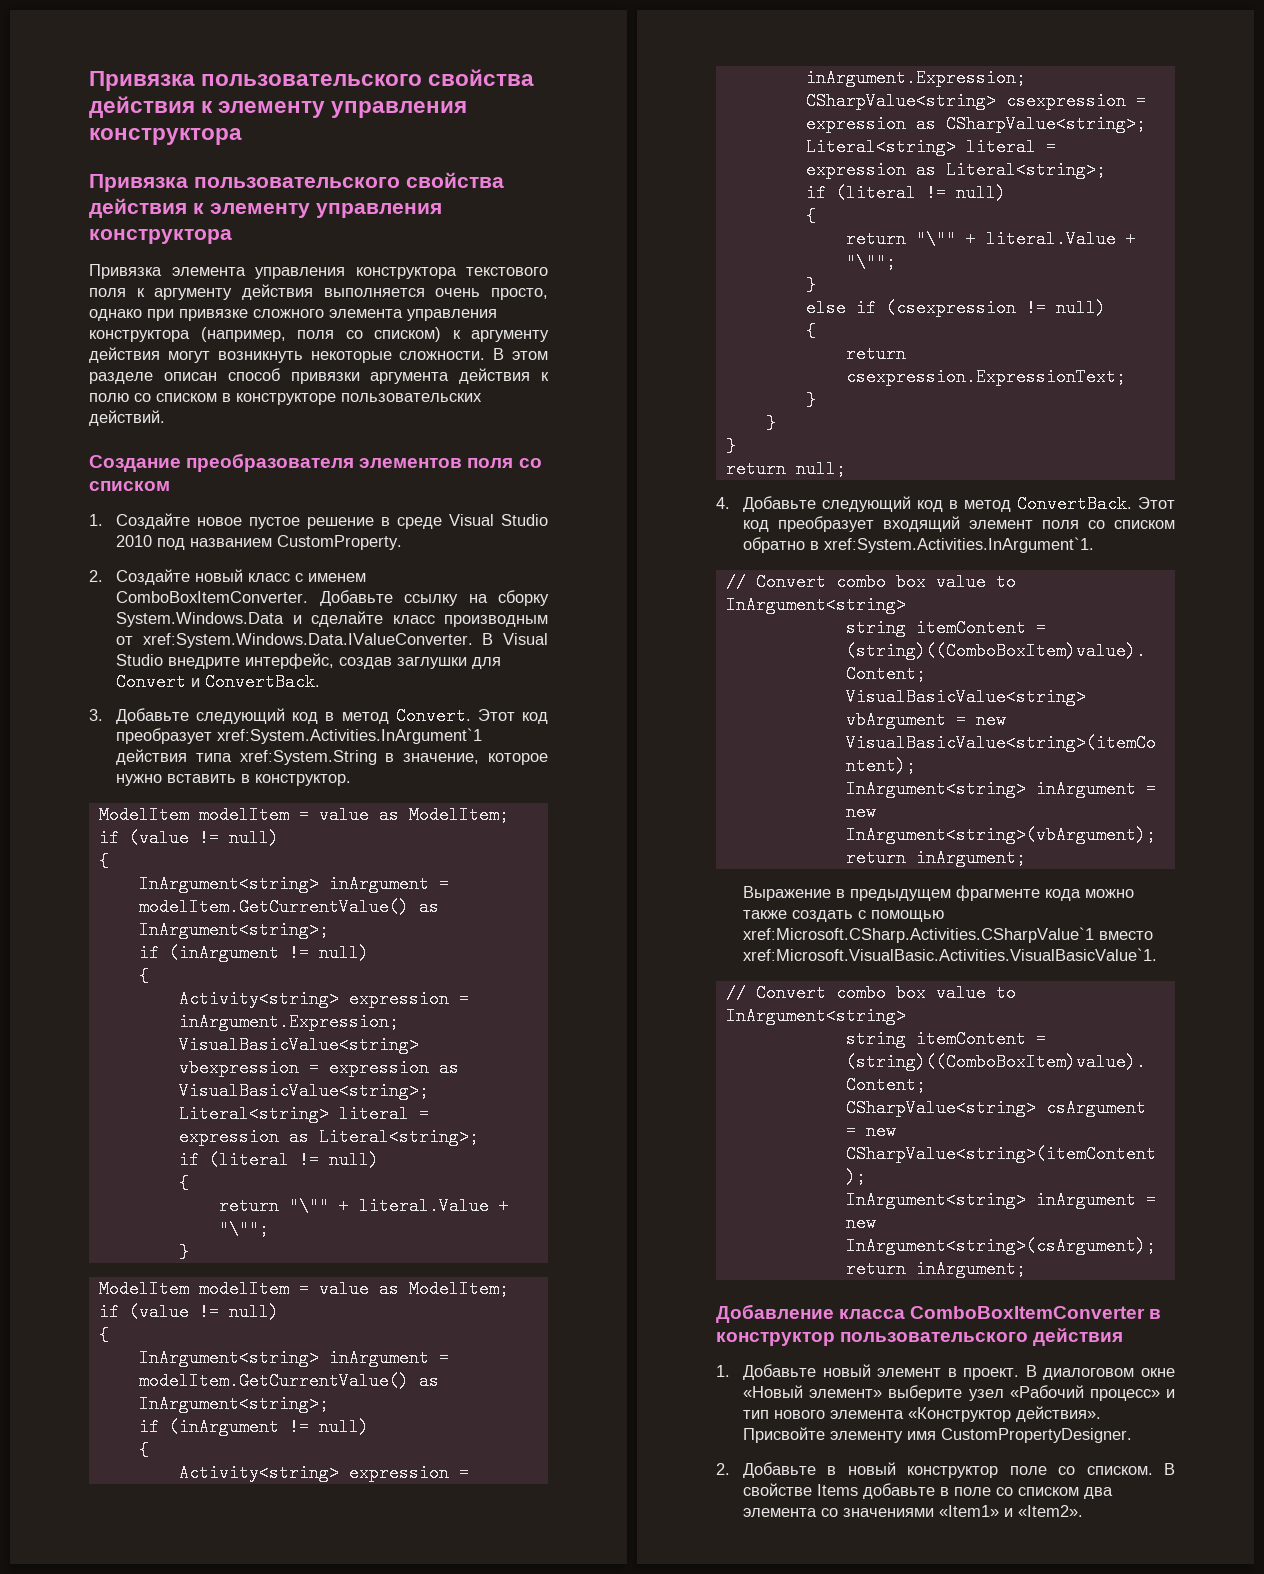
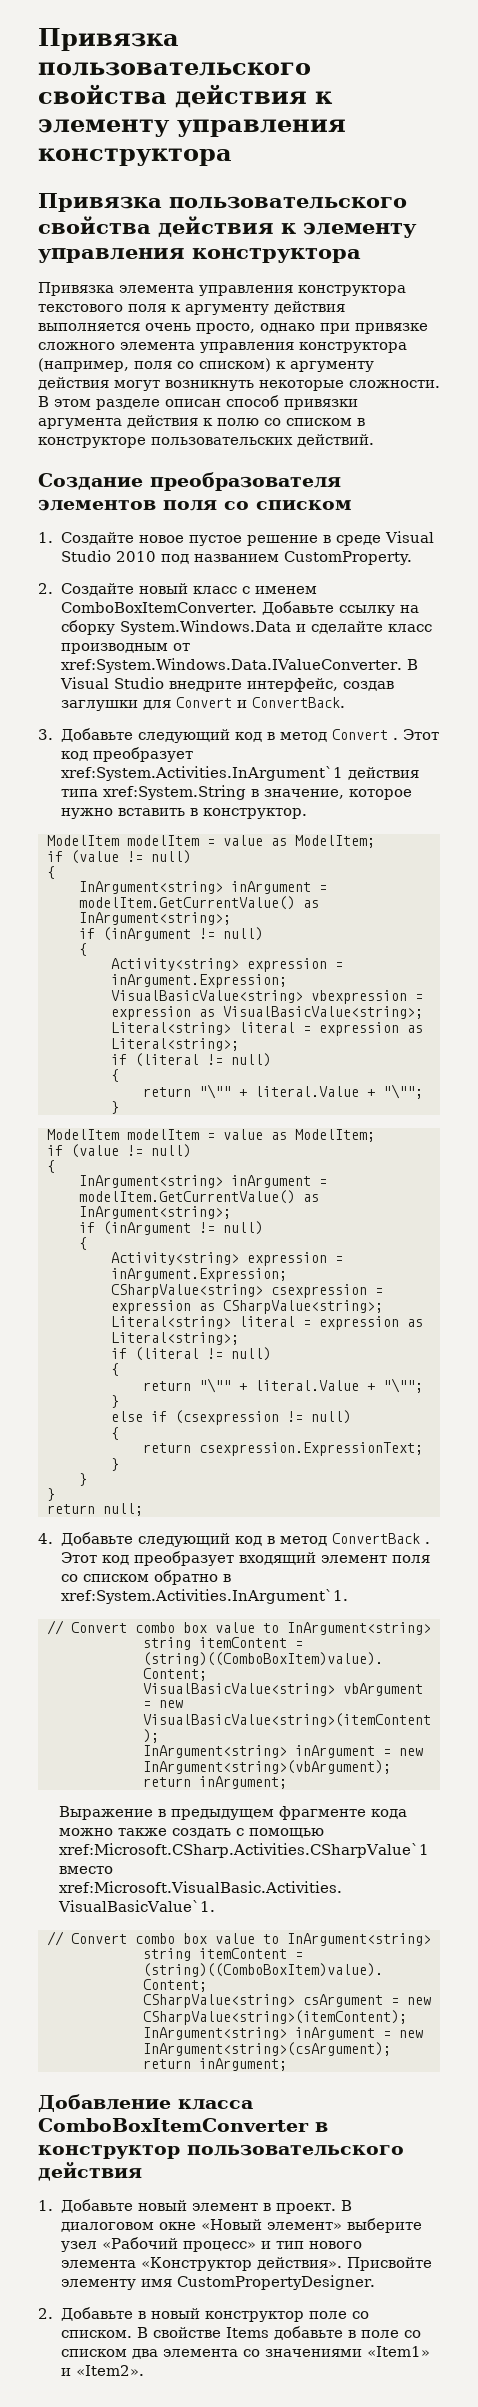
[395,707,471,725] Convert. -> [331,729,398,740] Convert .
[1017,495,1133,513] ConvertBack. -> [331,1533,430,1544] ConvertBack .

